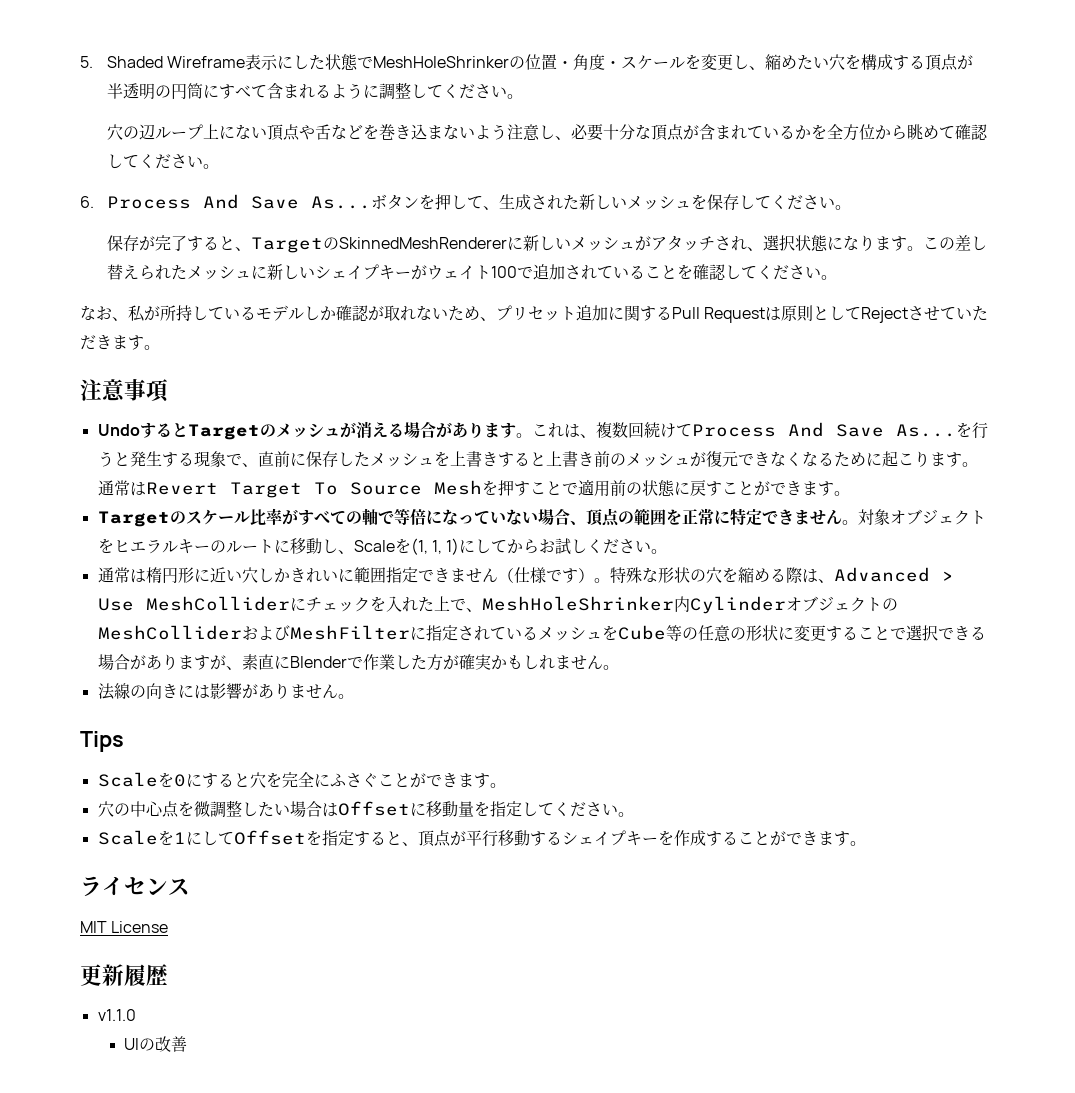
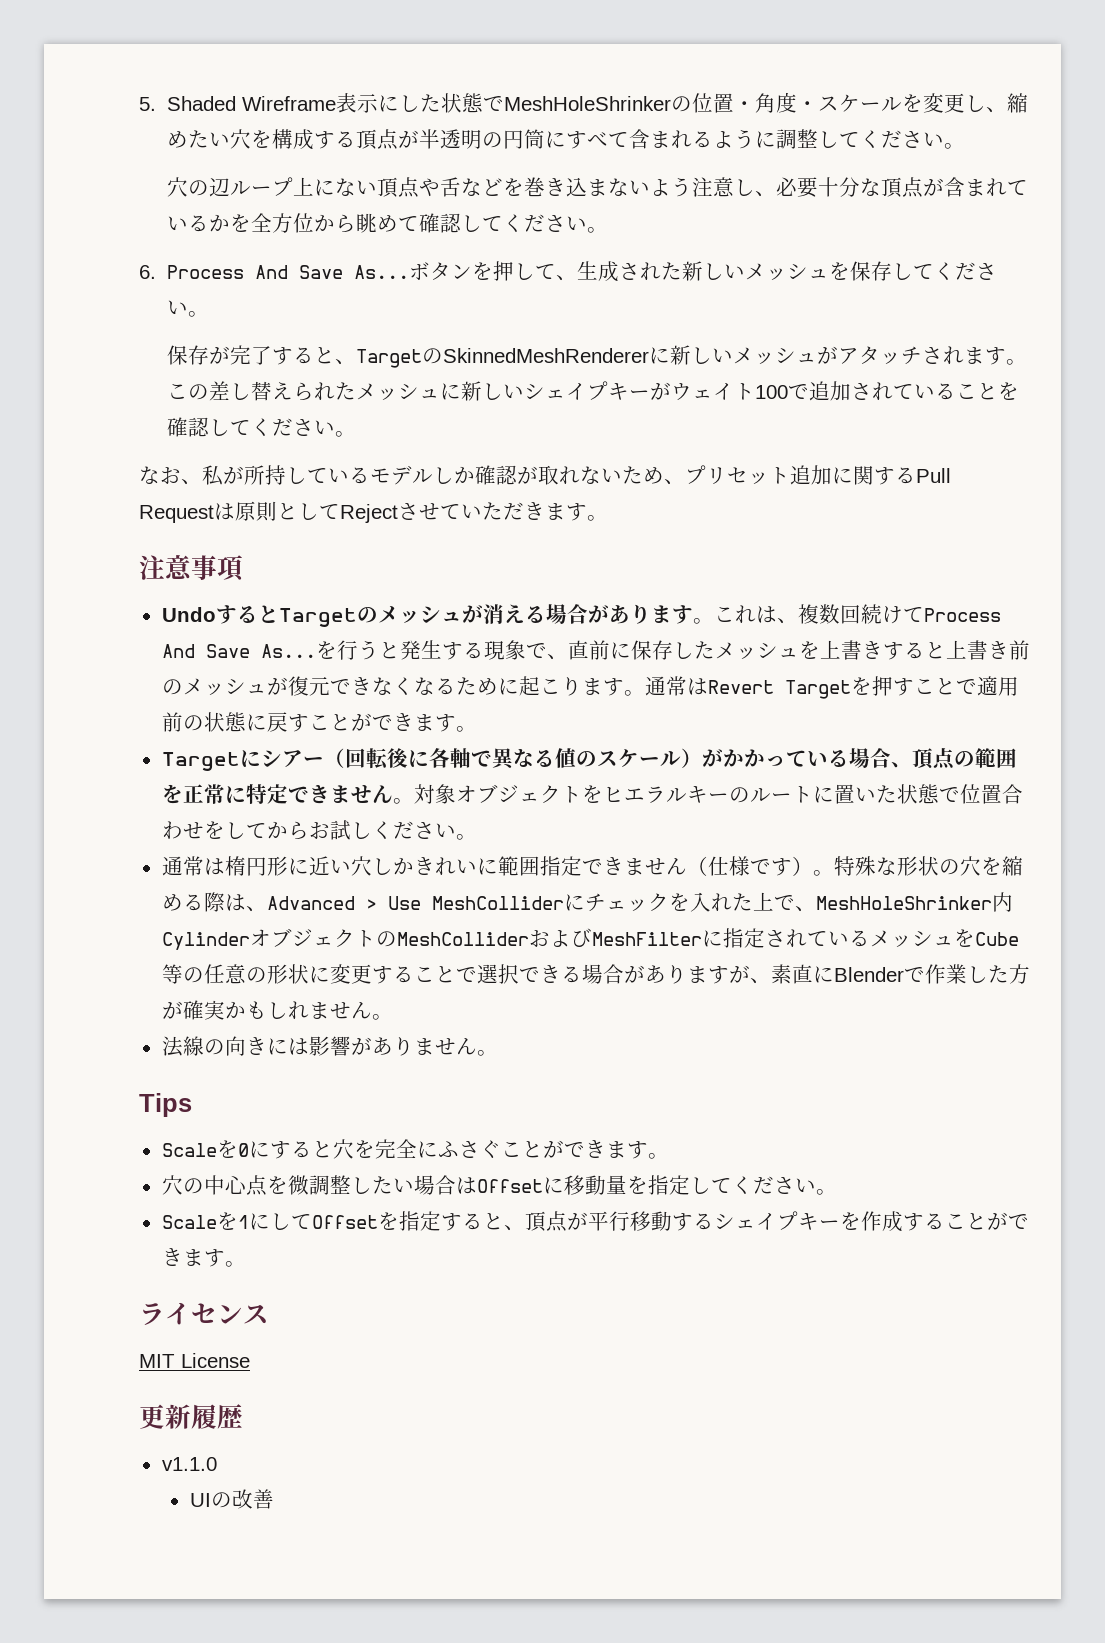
[746,235,875,251] 、選択状態になり -> (965, 355) none
[313,480,482,495] To Source Mesh -> (851, 689) none
[169,508,538,526] のスケール比率がすべての軸で等倍になっていない -> [239,748,849,770] にシアー（回転後に各軸で異なる値のスケール）がかかっている
[289,538,476,555] 移動し、Scaleを(1, 1, 1)に -> [833,784,1023,804] [161,821,225,839] 置いた状態で位置合わせを

